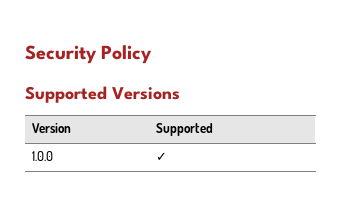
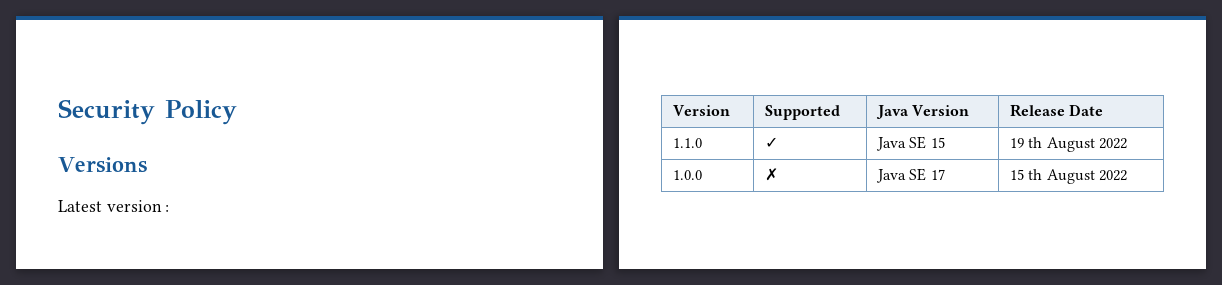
[25,86,107,103] Supported -> (237, 112) none
(180, 93) none -> [58,200,170,212] // Latest version :
[32,151,54,161] [156,152,168,161] // 1.0.0 | ✓ -> [875,105,970,119] [1009,104,1104,117] [672,138,702,148] [764,137,778,148] [875,136,945,151] [1009,137,1127,152] [672,170,702,180] [764,168,778,181] [875,168,945,183] [1009,169,1127,184] | Java Version | Release Date // 1.1.0 | ✓ | Java SE 15 | 19 th August 2022 // 1.0.0 | ✗ | Java SE 17 | 15 th August 2022

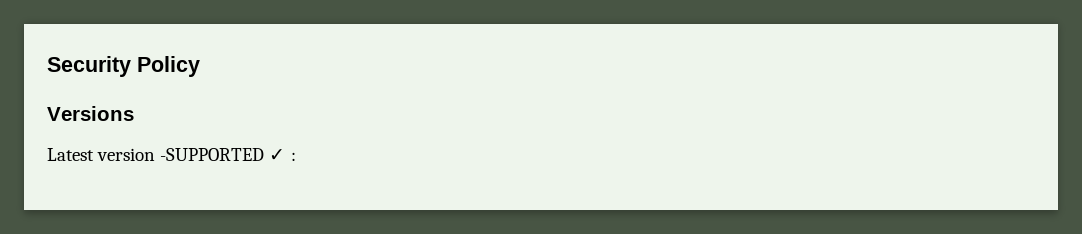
(162, 206) none -> [160,148,286,161] -SUPPORTED ✓
[672,105,730,116] [764,105,840,120] [875,105,970,119] [1009,104,1104,117] [672,138,702,148] [764,137,778,148] [875,136,945,151] [1009,137,1127,152] [672,170,702,180] [764,168,778,181] [875,168,945,183] [1009,169,1127,184] // Version | Supported | Java Version | Release Date // 1.1.0 | ✓ | Java SE 15 | 19 th August 2022 // 1.0.0 | ✗ | Java SE 17 | 15 th August 2022 -> (296, 156) none

